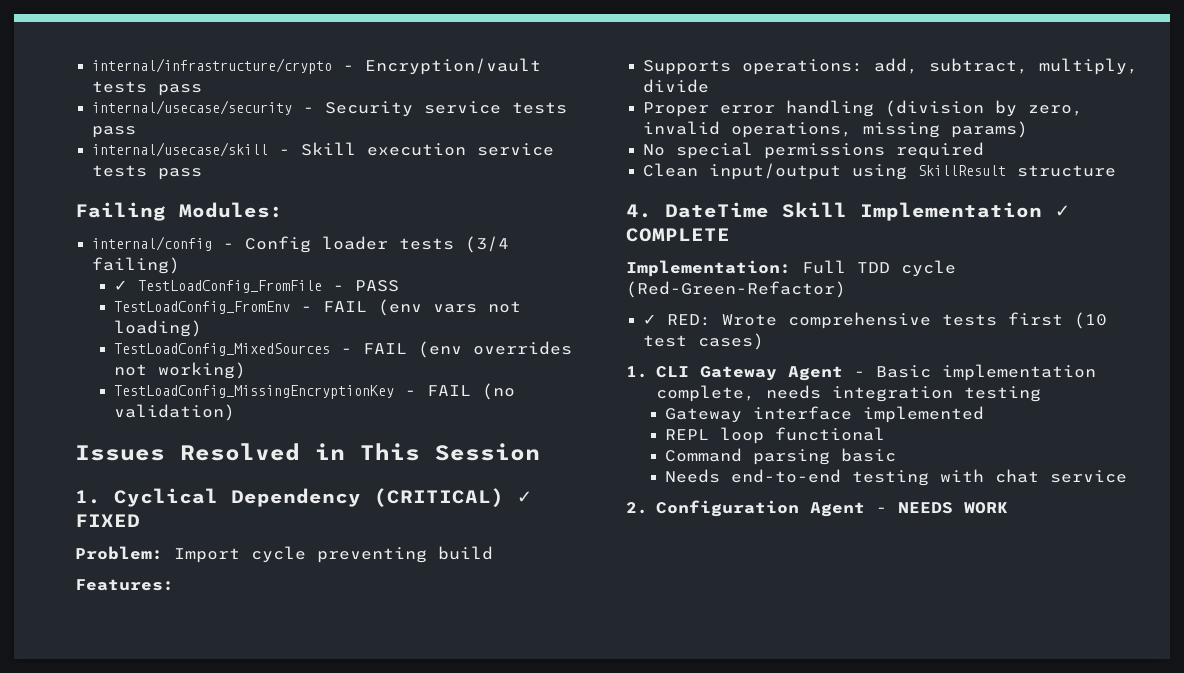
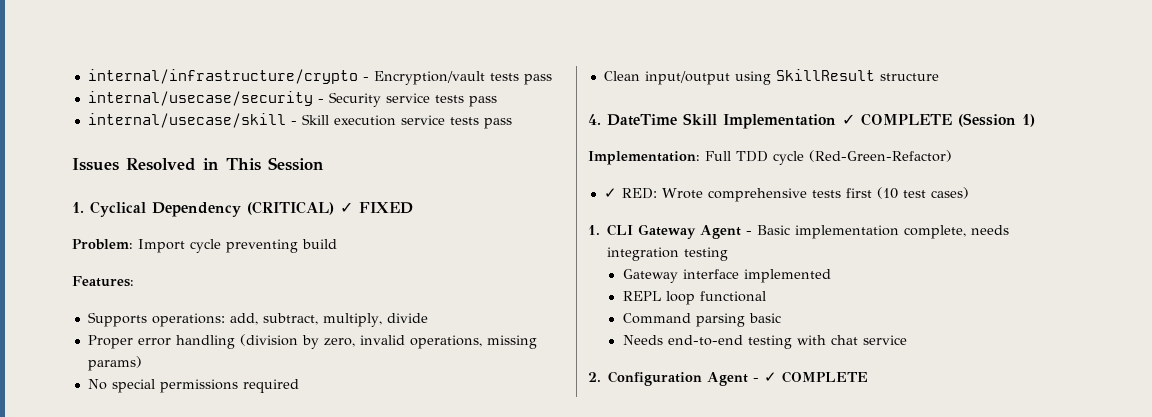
[75,202,283,221] [92,236,510,253] [92,257,181,274] [113,280,399,293] [113,299,521,316] [113,320,202,337] [113,341,572,358] [113,362,246,379] [113,383,515,400] [113,404,235,421] // Failing Modules: // internal/config - Config loader tests (3/4 failing) // ✓ TestLoadConfig_FromFile - PASS // TestLoadConfig_FromEnv - FAIL (env vars not loading) // TestLoadConfig_MixedSources - FAIL (env overrides not working) // TestLoadConfig_MissingEncryptionKey - FAIL (no validation) -> (512, 123) none
(730, 235) none -> [958,113,1035,127] (Session 1)
[897,502,1008,514] NEEDS WORK -> [764,371,869,383] ✓ COMPLETE

